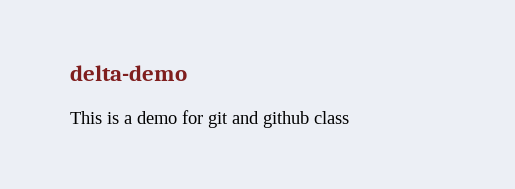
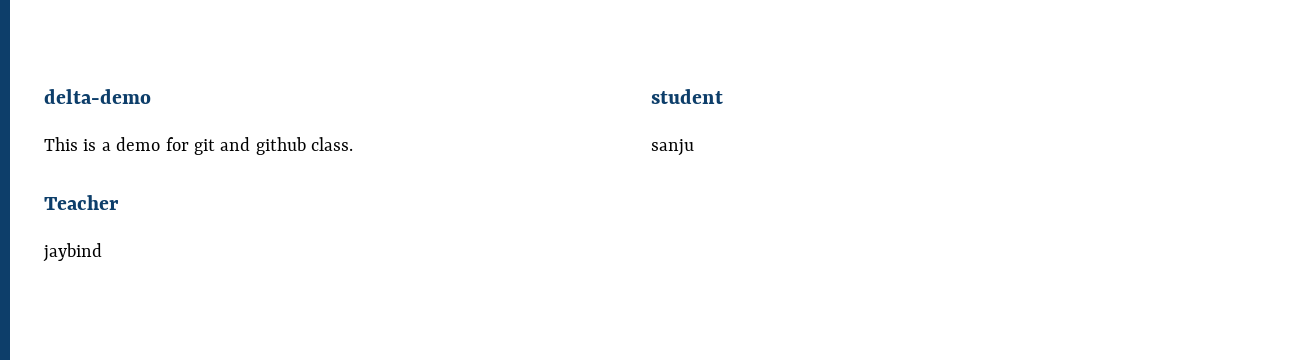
[314,111,349,124] class -> [311,137,354,151] [44,195,119,210] [43,243,102,262] [651,89,723,104] [651,139,694,156] class. // Teacher // jaybind // student // sanju

